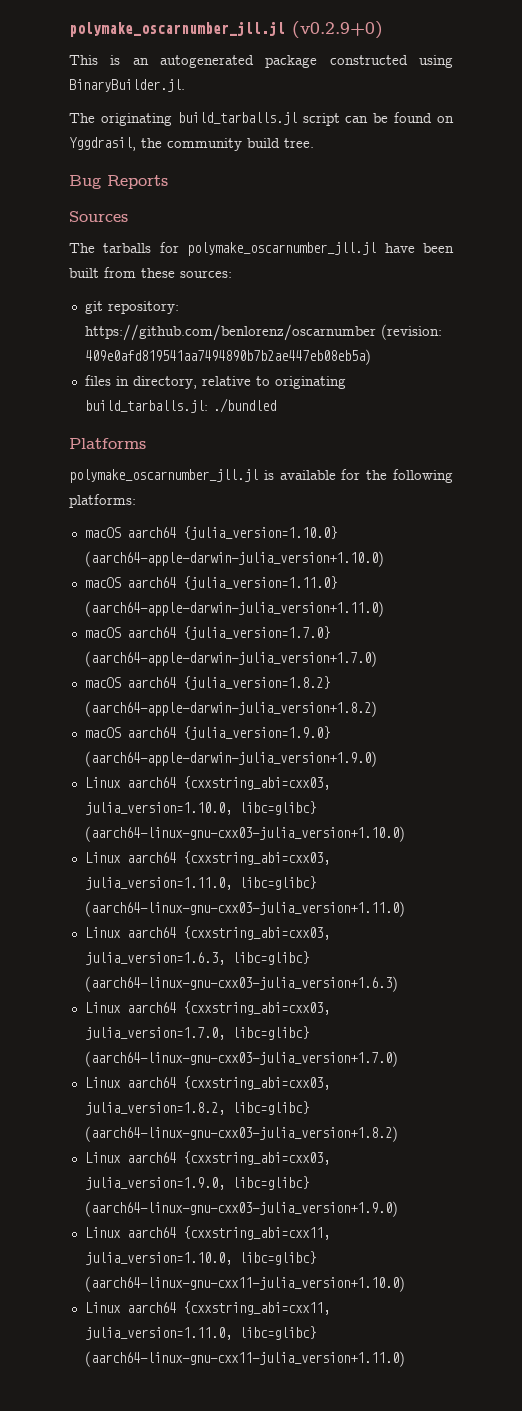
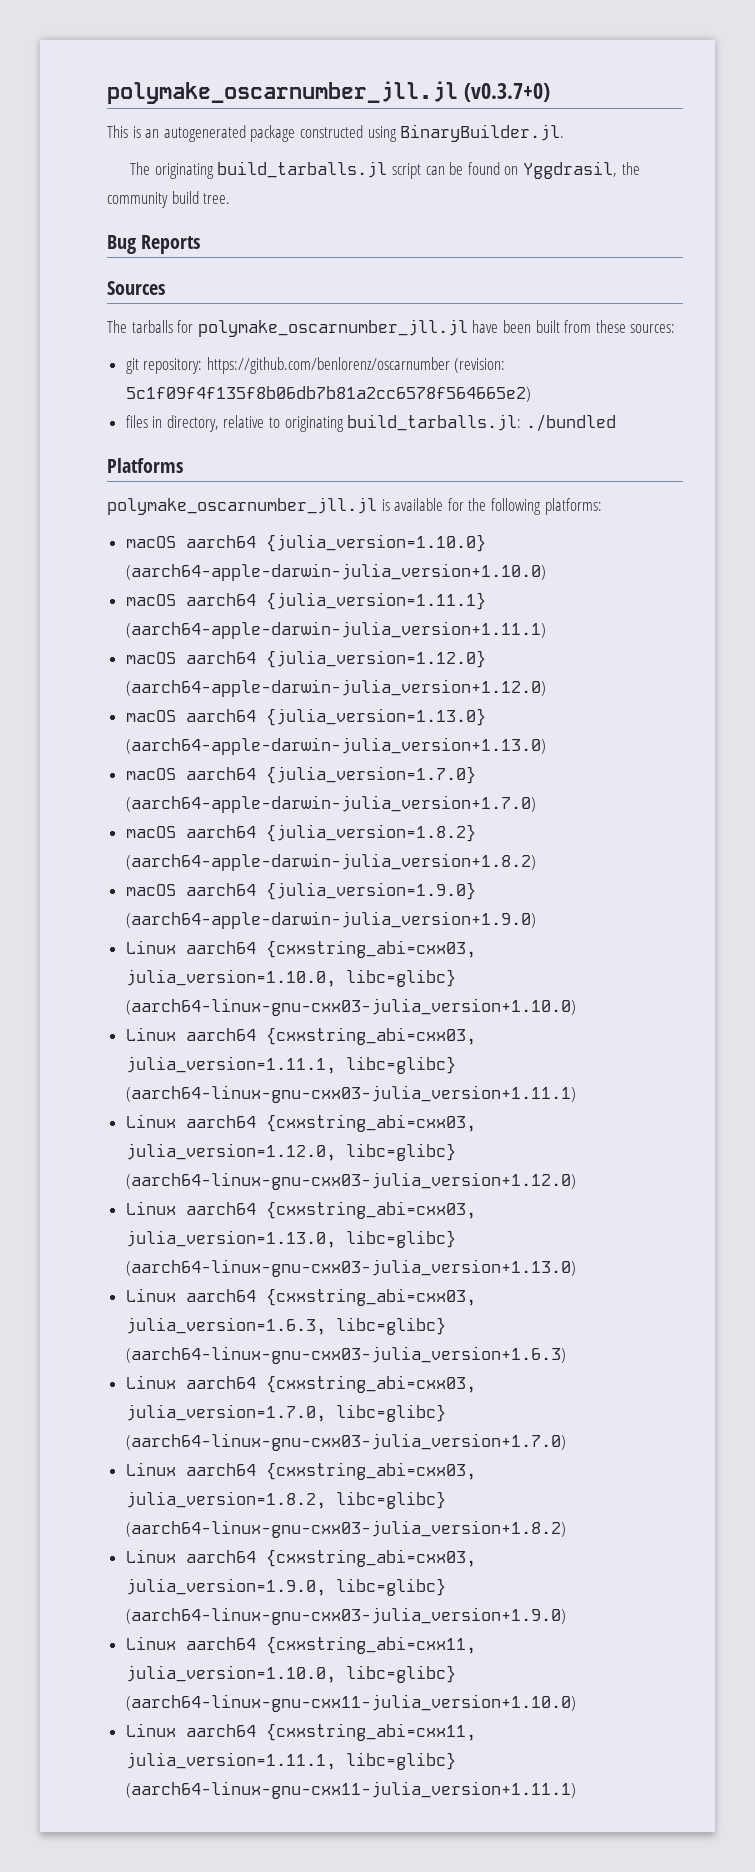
[69,21,383,39] polymake_oscarnumber_jll.jl (v0.2.9+0) -> [107,81,550,104] polymake_oscarnumber_jll.jl (v0.3.7+0)
[84,349,371,365] 409e0afd819541aa7494890b7b2ae447eb08eb5a) -> [125,386,531,402] 5c1f09f4f135f8b06db7b81a2cc6578f564665e2)
[182,576,337,590] [84,601,384,617] {julia_version=1.11.0} (aarch64-apple-darwin-julia_version+1.11.0) -> [265,592,486,610] [125,621,546,639] [125,650,486,668] [125,679,546,697] [125,708,486,726] [125,737,546,755] {julia_version=1.11.1} (aarch64-apple-darwin-julia_version+1.11.1) // macOS aarch64 {julia_version=1.12.0} (aarch64-apple-darwin-julia_version+1.12.0) // macOS aarch64 {julia_version=1.13.0} (aarch64-apple-darwin-julia_version+1.13.0)
[84,876,316,890] [84,901,405,917] julia_version=1.11.0, libc=glibc} (aarch64-linux-gnu-cxx03-julia_version+1.11.0) -> [125,1056,456,1074] [125,1085,576,1103] [125,1114,476,1132] [125,1143,456,1161] [125,1172,576,1190] [125,1201,476,1219] [125,1230,456,1248] [125,1259,576,1277] julia_version=1.11.1, libc=glibc} (aarch64-linux-gnu-cxx03-julia_version+1.11.1) // Linux aarch64 {cxxstring_abi=cxx03, julia_version=1.12.0, libc=glibc} (aarch64-linux-gnu-cxx03-julia_version+1.12.0) // Linux aarch64 {cxxstring_abi=cxx03, julia_version=1.13.0, libc=glibc} (aarch64-linux-gnu-cxx03-julia_version+1.13.0)
[84,1326,316,1340] [84,1351,405,1367] julia_version=1.11.0, libc=glibc} (aarch64-linux-gnu-cxx11-julia_version+1.11.0) -> [125,1752,456,1770] [125,1781,576,1799] julia_version=1.11.1, libc=glibc} (aarch64-linux-gnu-cxx11-julia_version+1.11.1)

